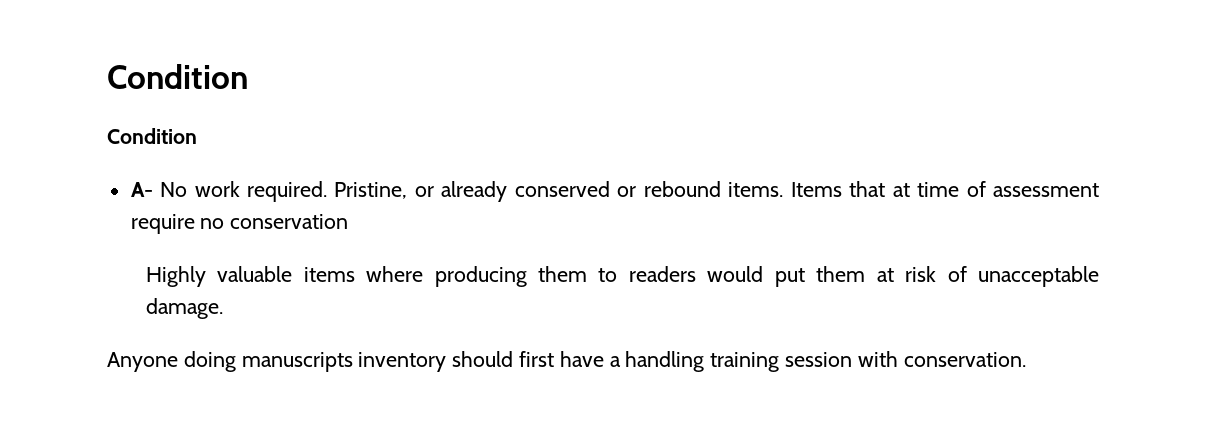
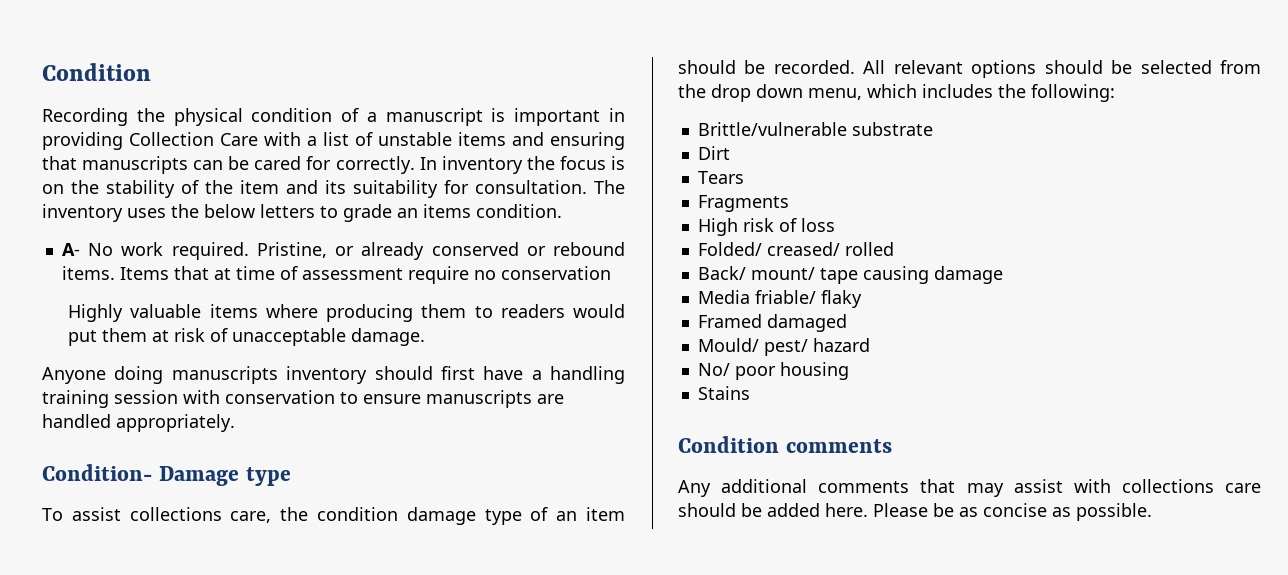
[107,64,248,89] [107,128,197,144] Condition // Condition -> [42,63,151,81] [42,108,625,126] [42,132,625,150] [42,156,625,174] [42,180,625,198] [42,204,562,222] Condition // Recording the physical condition of a manuscript is important in providing Collection Care with a list of unstable items and ensuring that manuscripts can be cared for correctly. In inventory the focus is on the stability of the item and its suitability for consultation. The inventory uses the below letters to grade an items condition.
[903,352,1026,367] conservation. -> [225,390,564,408] [42,414,235,432] [42,464,291,486] [42,507,625,525] [678,60,1261,78] [678,84,1115,102] [697,122,933,136] [697,146,730,160] [697,171,744,184] [697,195,789,212] [697,218,835,236] [697,242,894,256] [697,266,1003,284] [697,290,862,308] [697,314,847,332] [697,338,870,356] [697,362,849,380] [697,386,750,400] [678,436,892,453] [678,479,1261,497] [678,503,1152,521] conservation to ensure manuscripts are handled appropriately. // Condition- Damage type // To assist collections care, the condition damage type of an item should be recorded. All relevant options should be selected from the drop down menu, which includes the following: // Brittle/vulnerable substrate // Dirt // Tears // Fragments // High risk of loss // Folded/ creased/ rolled // Back/ mount/ tape causing damage // Media friable/ flaky // Framed damaged // Mould/ pest/ hazard // No/ poor housing // Stains // Condition comments // Any additional comments that may assist with collections care should be added here. Please be as concise as possible.

